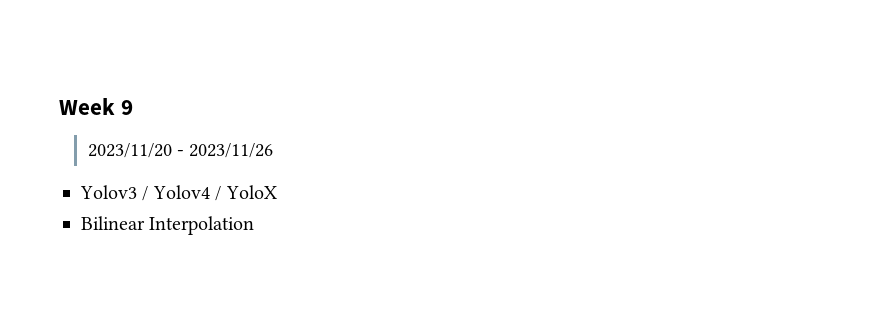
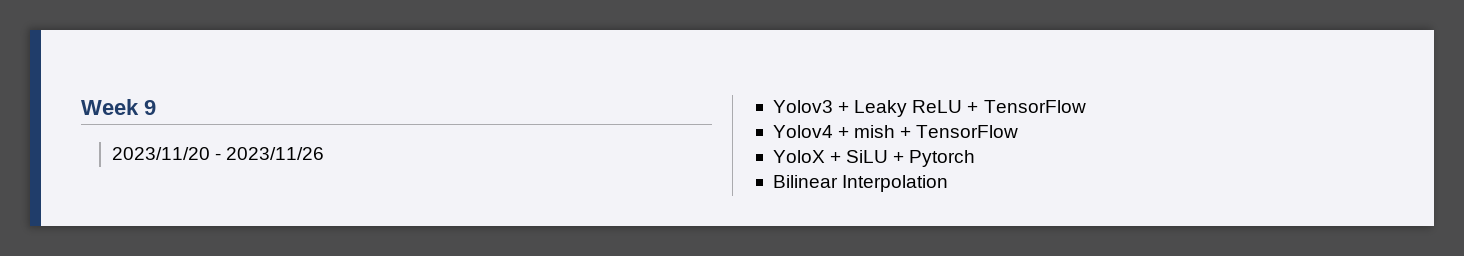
[142,185,277,201] / Yolov4 / YoloX -> [838,100,1086,117] [772,125,1019,138] [772,150,976,167] + Leaky ReLU + TensorFlow // Yolov4 + mish + TensorFlow // YoloX + SiLU + Pytorch

